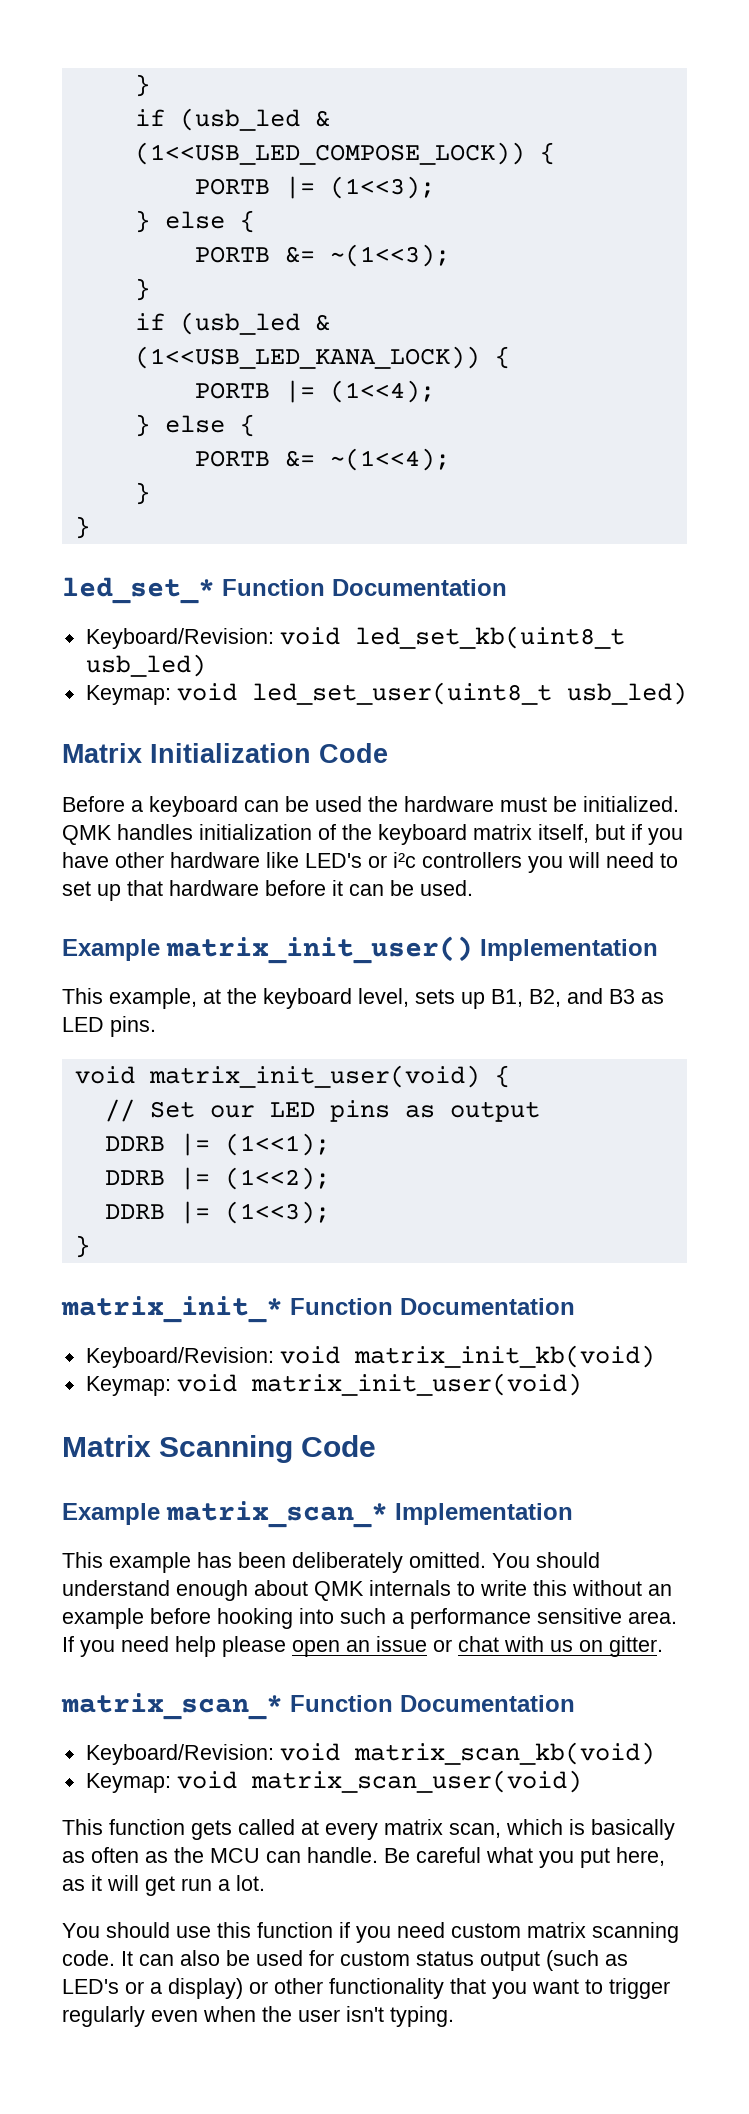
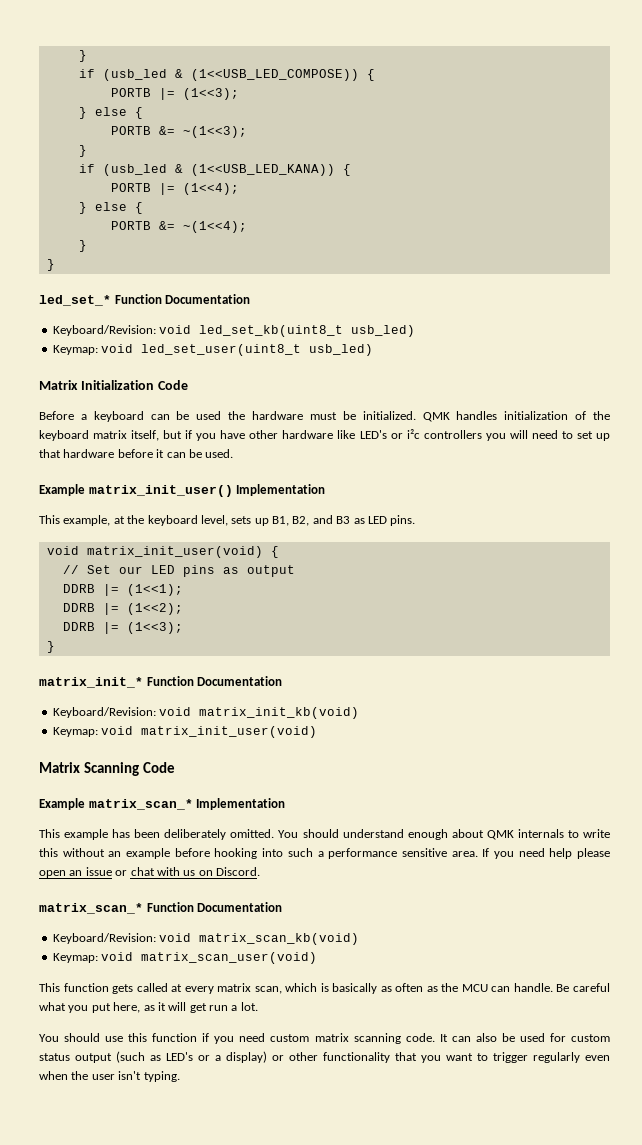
[134,74,150,97] [134,108,330,131] [134,142,525,165] } // if (usb_led & (1<<USB_LED_COMPOSE_LOCK)) -> [78,50,87,62] [78,69,359,81] } // if (usb_led & (1<<USB_LED_COMPOSE))
[134,346,480,369] (1<<USB_LED_KANA_LOCK)) -> [190,164,335,176] (1<<USB_LED_KANA))
[609,1636,663,1657] gitter. -> [216,867,260,876] Discord.

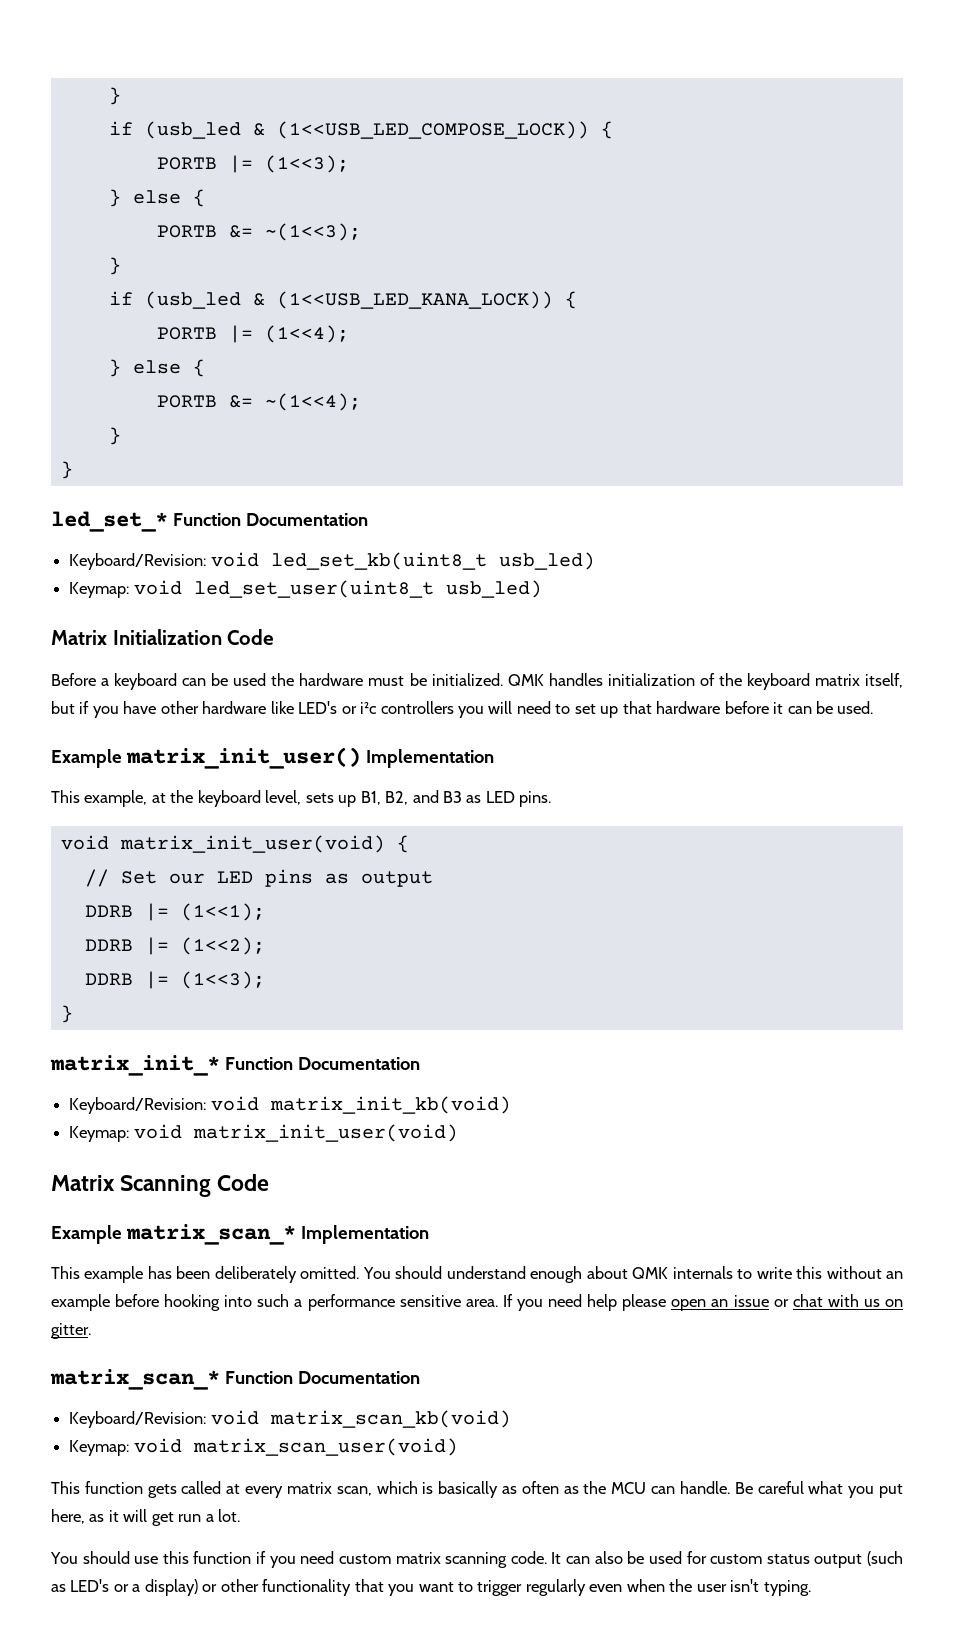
[78,50,87,62] [78,69,359,81] } // if (usb_led & (1<<USB_LED_COMPOSE)) -> [108,87,121,105] [108,121,589,139] } // if (usb_led & (1<<USB_LED_COMPOSE_LOCK))
[190,164,335,176] (1<<USB_LED_KANA)) -> [276,291,553,309] (1<<USB_LED_KANA_LOCK))
[216,867,260,876] Discord. -> [51,1323,91,1339] gitter.

